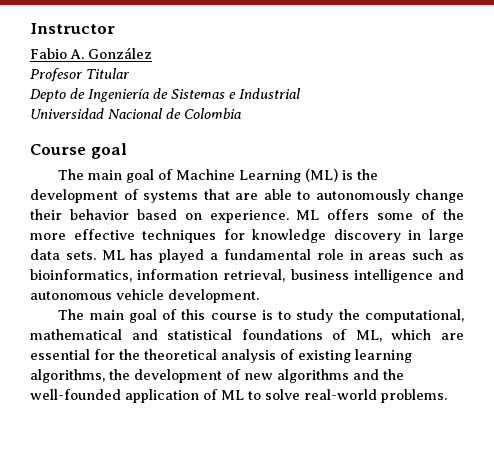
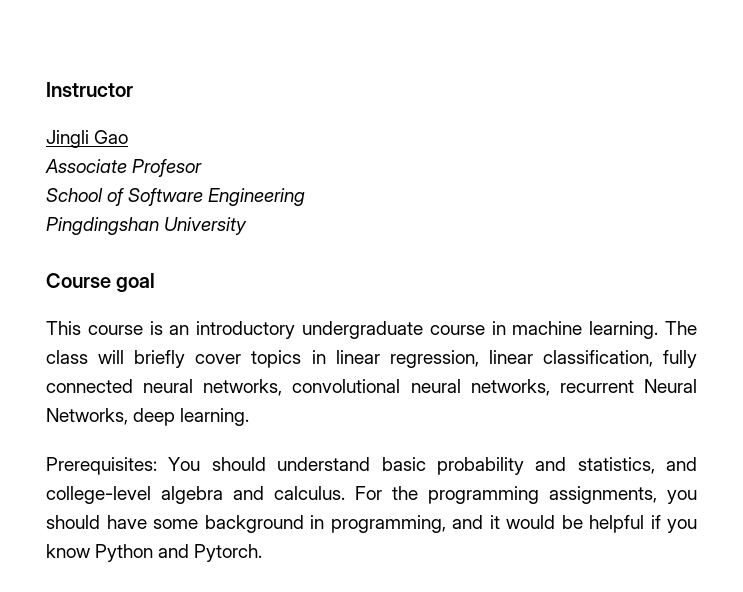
[30,47,152,59] [30,68,130,82] [30,88,301,102] [30,108,241,119] [30,143,127,159] [58,168,379,183] [30,189,464,203] [30,209,465,223] [30,229,464,243] [30,249,464,263] [30,269,464,283] [30,289,259,303] [58,309,464,323] [30,329,464,342] [30,349,412,363] [30,369,404,383] [30,389,447,403] Fabio A. González // Profesor Titular // Depto de Ingeniería de Sistemas e Industrial // Universidad Nacional de Colombia // Course goal // The main goal of Machine Learning (ML) is the development of systems that are able to autonomously change their behavior based on experience. ML offers some of the more effective techniques for knowledge discovery in large data sets. ML has played a fundamental role in areas such as bioinformatics, information retrieval, business intelligence and autonomous vehicle development. // The main goal of this course is to study the computational, mathematical and statistical foundations of ML, which are essential for the theoretical analysis of existing learning algorithms, the development of new algorithms and the well-founded application of ML to solve real-world problems. -> [46,130,129,148] [45,159,203,177] [46,188,306,206] [46,217,248,235] [46,273,156,292] [46,321,697,339] [46,350,698,368] [46,379,697,396] [46,408,250,426] [46,457,697,475] [46,486,697,504] [46,515,697,533] [46,544,263,562] Jingli Gao // Associate Profesor // School of Software Engineering // Pingdingshan University // Course goal // This course is an introductory undergraduate course in machine learning. The class will briefly cover topics in linear regression, linear classification, fully connected neural networks, convolutional neural networks, recurrent Neural Networks, deep learning. // Prerequisites: You should understand basic probability and statistics, and college-level algebra and calculus. For the programming assignments, you should have some background in programming, and it would be helpful if you know Python and Pytorch.

